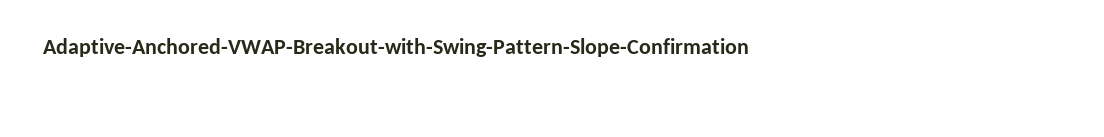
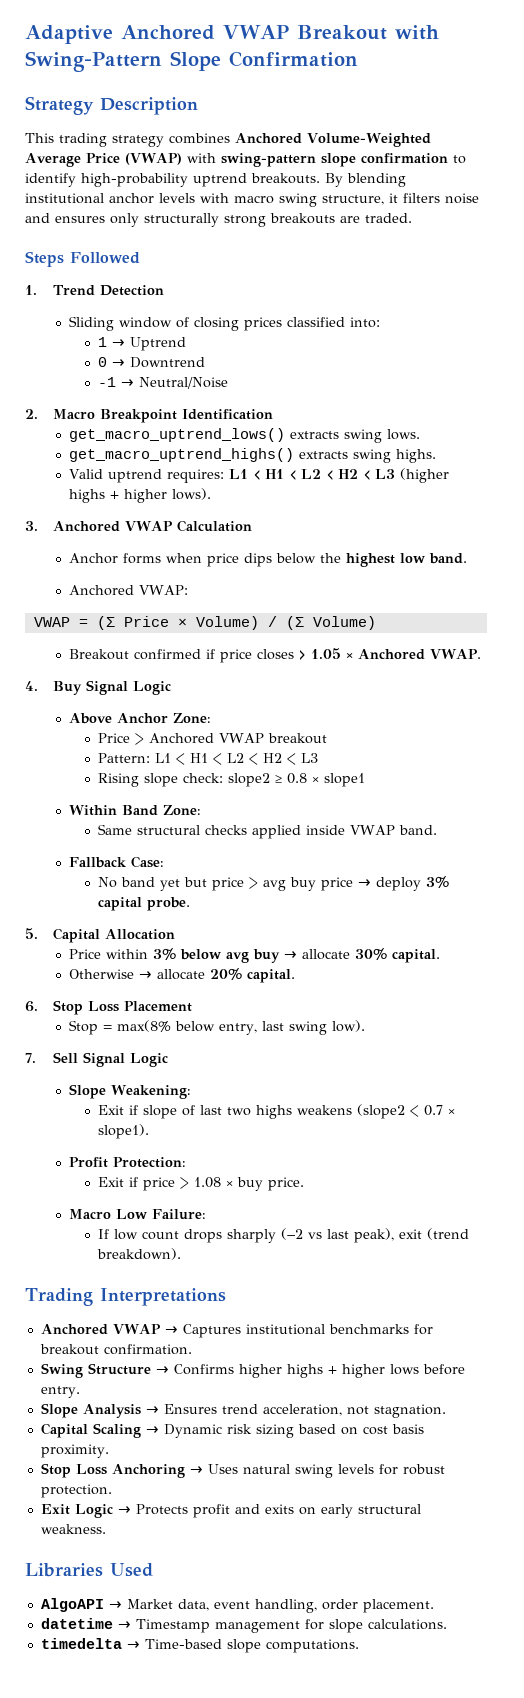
[43,38,749,57] Adaptive-Anchored-VWAP-Breakout-with-Swing-Pattern-Slope-Confirmation -> [25,25,439,44] [25,51,358,72] [25,96,198,115] [25,133,431,147] [25,153,466,167] [25,173,406,187] [25,193,479,207] [25,213,412,227] [25,251,140,267] [25,285,165,296] [69,316,381,331] [97,337,186,351] [97,357,205,368] [97,377,228,389] [25,409,274,423] [69,428,421,443] [69,448,437,463] [69,468,450,483] [69,488,212,503] [25,520,253,532] [69,553,468,567] [69,585,189,596] [33,616,376,630] [69,648,482,663] [25,680,172,695] [69,713,212,724] [97,733,327,745] [97,753,318,765] [97,773,365,787] [69,805,202,816] [97,824,437,839] [69,856,165,868] [97,876,449,891] [97,897,190,911] [25,928,176,943] [69,948,441,963] [69,968,296,983] [25,1000,193,1015] [69,1020,366,1035] [25,1052,169,1067] [69,1084,192,1099] [97,1104,455,1119] [97,1124,149,1139] [69,1157,187,1168] [97,1177,304,1191] [69,1209,207,1220] [97,1228,469,1243] [96,1248,181,1260] [25,1288,226,1306] [40,1324,433,1338] [39,1344,192,1355] [40,1363,465,1378] [40,1386,80,1398] [40,1403,446,1418] [40,1423,424,1438] [40,1444,109,1458] [40,1463,445,1478] [40,1484,112,1498] [40,1504,421,1518] [40,1524,106,1534] [25,1563,153,1577] [40,1598,434,1613] [40,1618,447,1633] [40,1638,359,1653] Adaptive Anchored VWAP Breakout with Swing-Pattern Slope Confirmation // Strategy Description // This trading strategy combines Anchored Volume-Weighted Average Price (VWAP) with swing-pattern slope confirmation to identify high-probability uptrend breakouts. By blending institutional anchor levels with macro swing structure, it filters noise and ensures only structurally strong breakouts are traded. // Steps Followed // 1. Trend Detection // Sliding window of closing prices classified into: // 1 → Uptrend // 0 → Downtrend // -1 → Neutral/Noise // 2. Macro Breakpoint Identification // get_macro_uptrend_lows() extracts swing lows. // get_macro_uptrend_highs() extracts swing highs. // Valid uptrend requires: L1 < H1 < L2 < H2 < L3 (higher highs + higher lows). // 3. Anchored VWAP Calculation // Anchor forms when price dips below the highest low band. // Anchored VWAP: // VWAP = (Σ Price × Volume) / (Σ Volume) // Breakout confirmed if price closes > 1.05 × Anchored VWAP. // 4. Buy Signal Logic // Above Anchor Zone: // Price > Anchored VWAP breakout // Pattern: L1 < H1 < L2 < H2 < L3 // Rising slope check: slope2 ≥ 0.8 × slope1 // Within Band Zone: // Same structural checks applied inside VWAP band. // Fallback Case: // No band yet but price > avg buy price → deploy 3% capital probe. // 5. Capital Allocation // Price within 3% below avg buy → allocate 30% capital. // Otherwise → allocate 20% capital. // 6. Stop Loss Placement // Stop = max(8% below entry, last swing low). // 7. Sell Signal Logic // Slope Weakening: // Exit if slope of last two highs weakens (slope2 < 0.7 × slope1). // Profit Protection: // Exit if price > 1.08 × buy price. // Macro Low Failure: // If low count drops sharply (−2 vs last peak), exit (trend breakdown). // Trading Interpretations // Anchored VWAP → Captures institutional benchmarks for breakout confirmation. // Swing Structure → Confirms higher highs + higher lows before entry. // Slope Analysis → Ensures trend acceleration, not stagnation. // Capital Scaling → Dynamic risk sizing based on cost basis proximity. // Stop Loss Anchoring → Uses natural swing levels for robust protection. // Exit Logic → Protects profit and exits on early structural weakness. // Libraries Used // AlgoAPI → Market data, event handling, order placement. // datetime → Timestamp management for slope calculations. // timedelta → Time-based slope computations.

